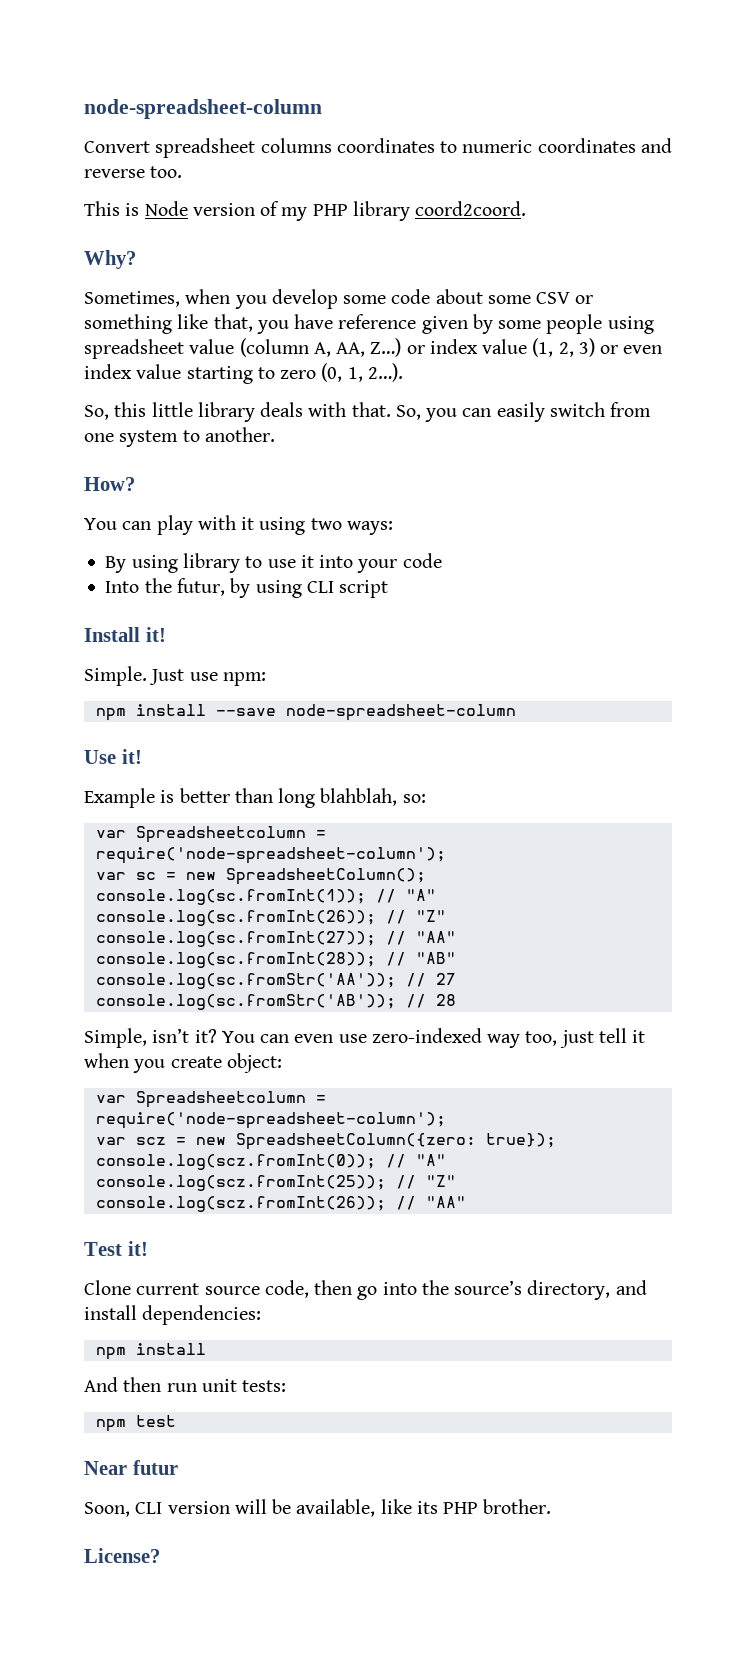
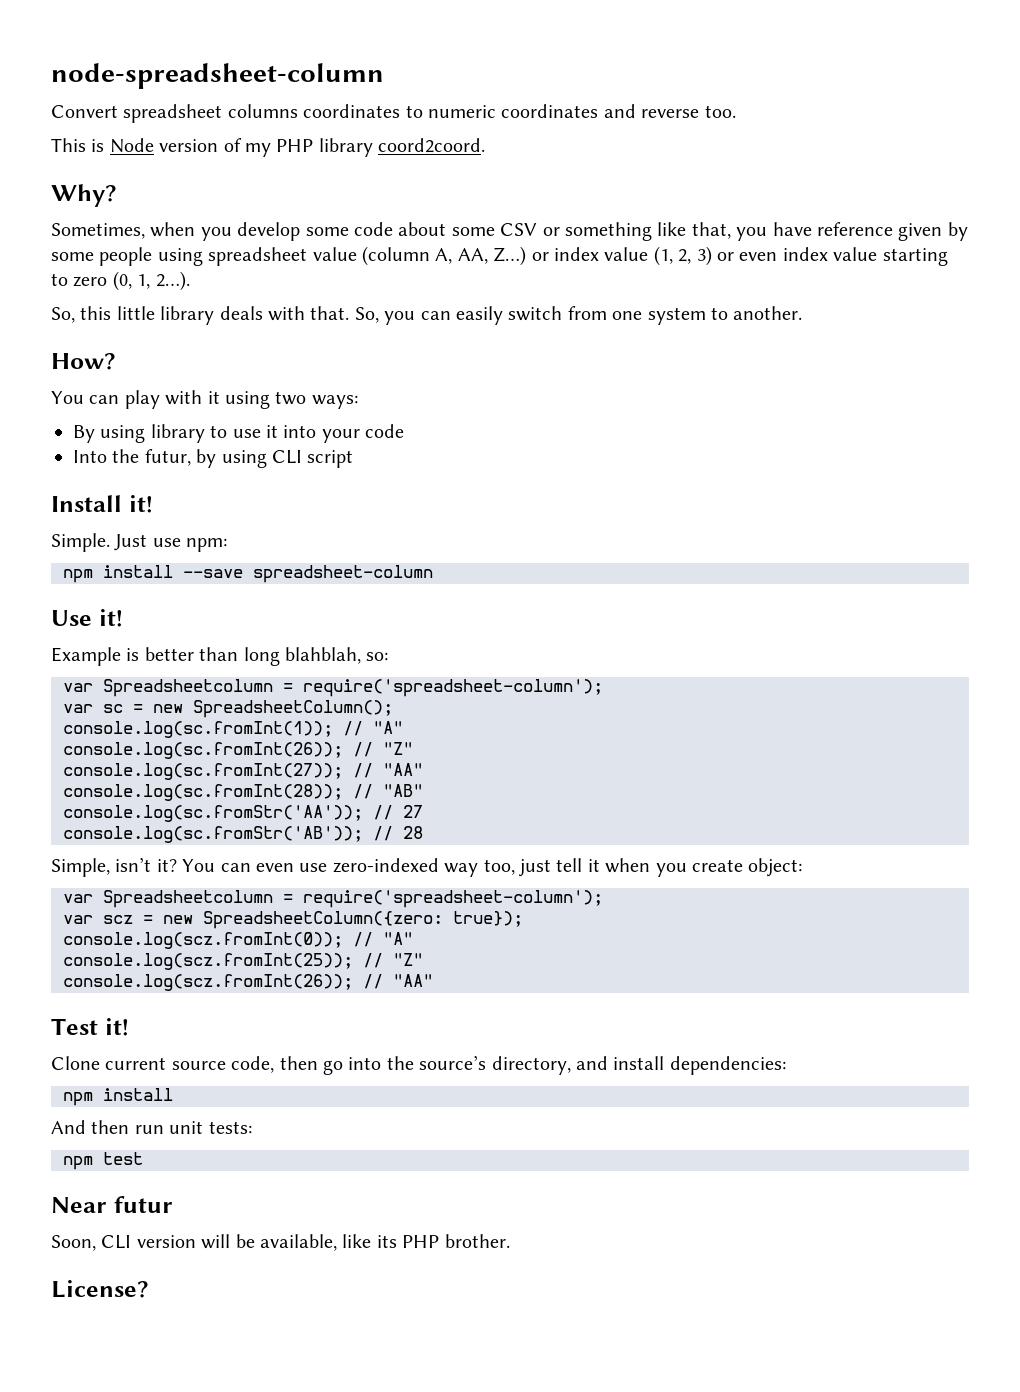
[285,704,516,721] node-spreadsheet-column -> [253,565,433,583] spreadsheet-column
[95,847,446,864] require('node-spreadsheet-column'); -> [303,679,603,697] require('spreadsheet-column');
[95,1112,446,1129] require('node-spreadsheet-column'); -> [303,890,603,908] require('spreadsheet-column');

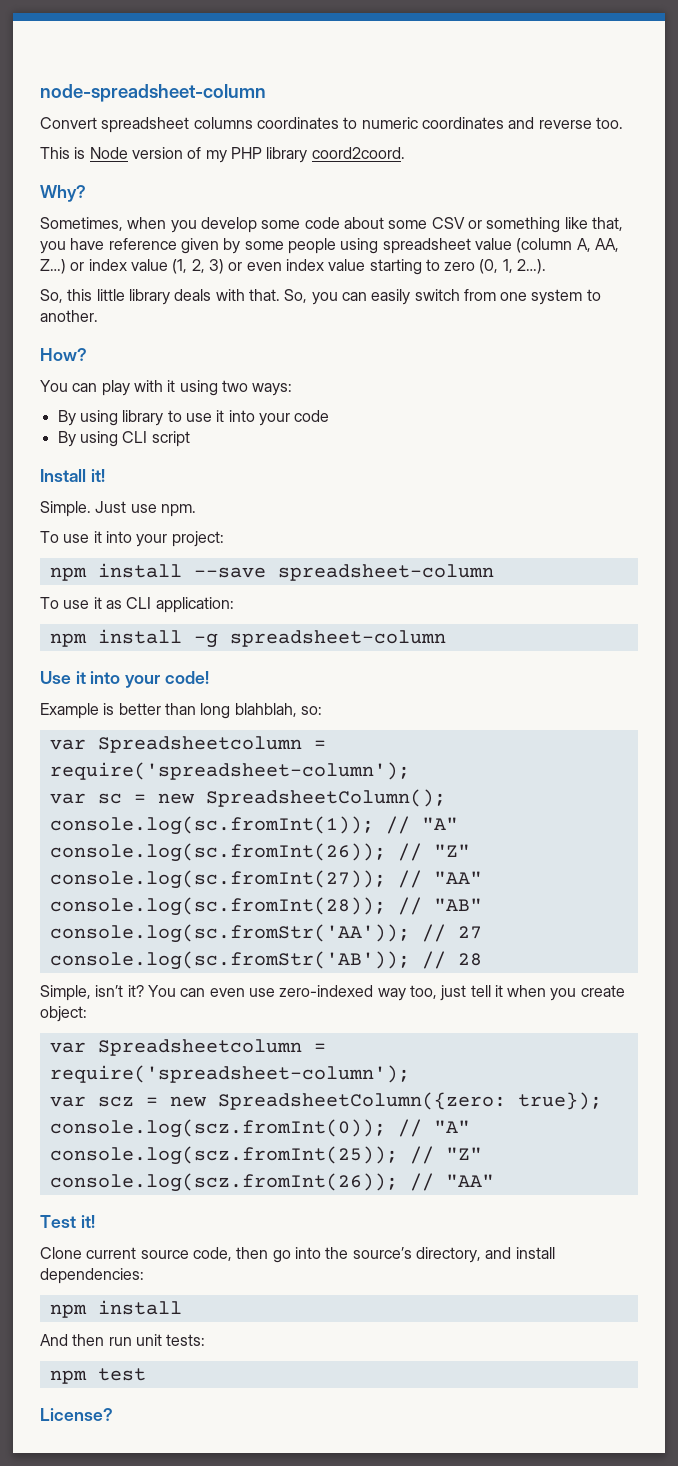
[73,449,217,468] Into the futur, by -> [57,431,76,447] By
[186,538,228,552] [63,565,433,583] [51,609,123,627] npm: // npm install --save spreadsheet-column // Use it! -> [160,504,196,517] [40,531,224,547] [49,563,494,581] [40,597,234,613] [49,629,446,648] [40,671,209,688] npm. // To use it into your project: // npm install --save spreadsheet-column // To use it as CLI application: // npm install -g spreadsheet-column // Use it into your code!
[51,1196,173,1213] [51,1234,510,1251] // Near futur // Soon, CLI version will be available, like its PHP brother. -> (146, 1374) none

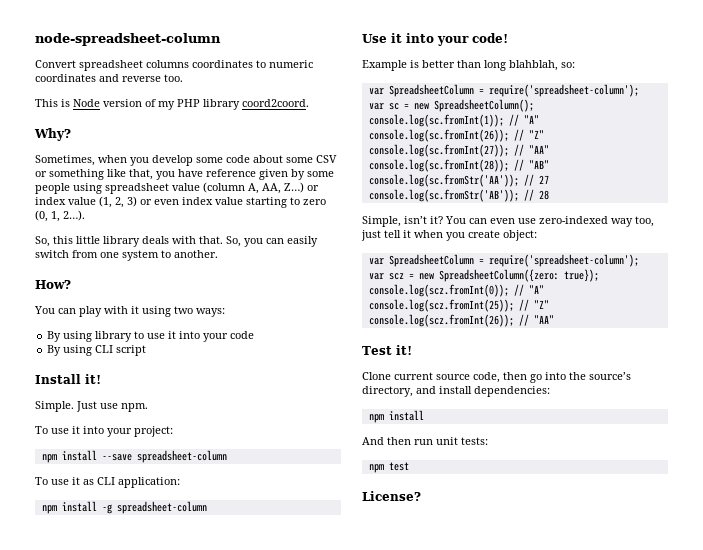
[97,736,302,753] Spreadsheetcolumn -> [388,84,474,97] SpreadsheetColumn
[97,1039,302,1056] Spreadsheetcolumn -> [388,254,474,267] SpreadsheetColumn

